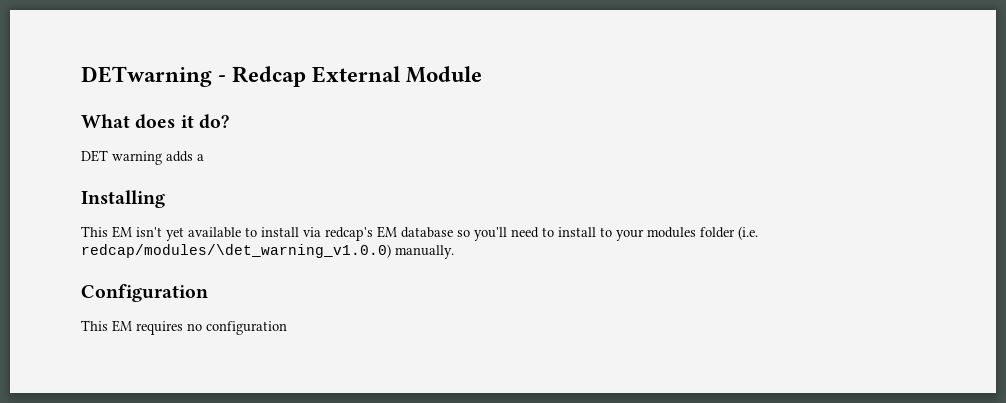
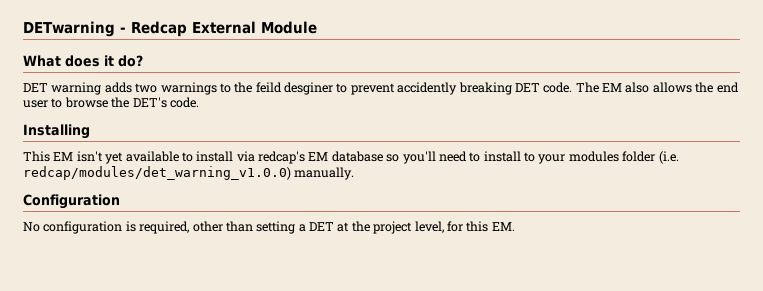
[197,154,204,161] a -> [135,82,739,95] [23,97,199,108] two warnings to the feild desginer to prevent accidently breaking DET code. The EM also allows the end user to browse the DET's code.
[81,244,391,258] redcap/modules/\det_warning_v1.0.0) -> [23,166,291,180] redcap/modules/det_warning_v1.0.0)
[81,320,287,335] This EM requires no configuration -> [23,221,515,234] No configuration is required, other than setting a DET at the project level, for this EM.

